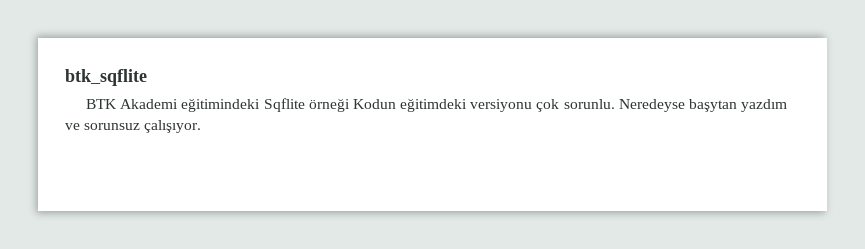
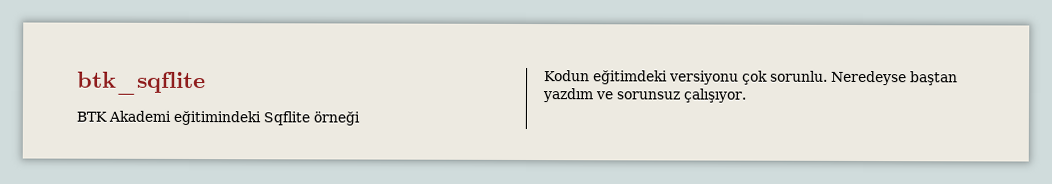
(350, 105) none -> (360, 118) //
[689,99,738,112] başytan -> [910,71,958,86] baştan

